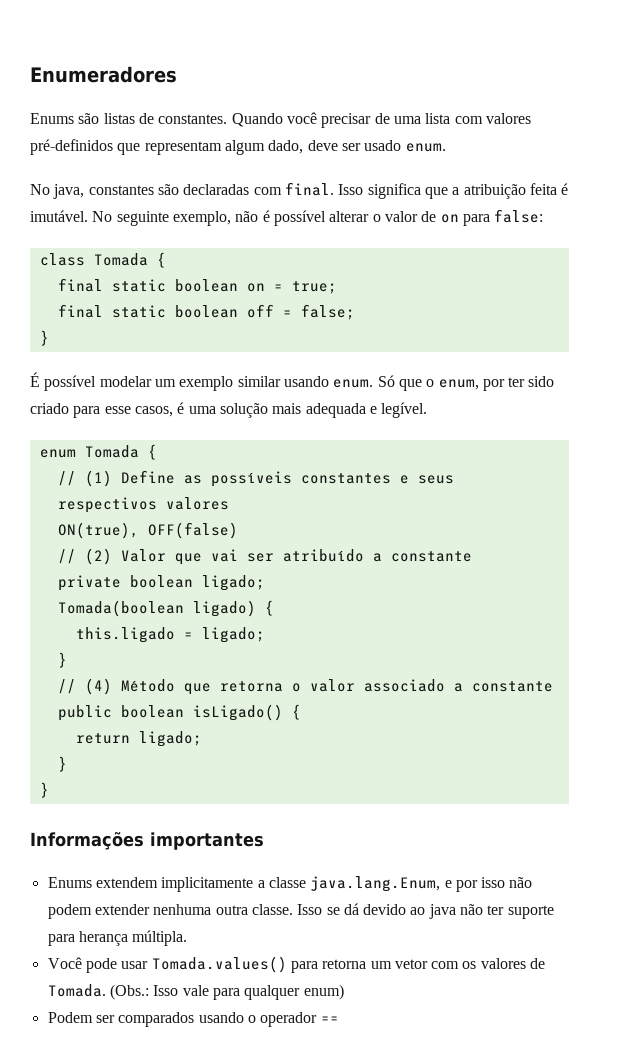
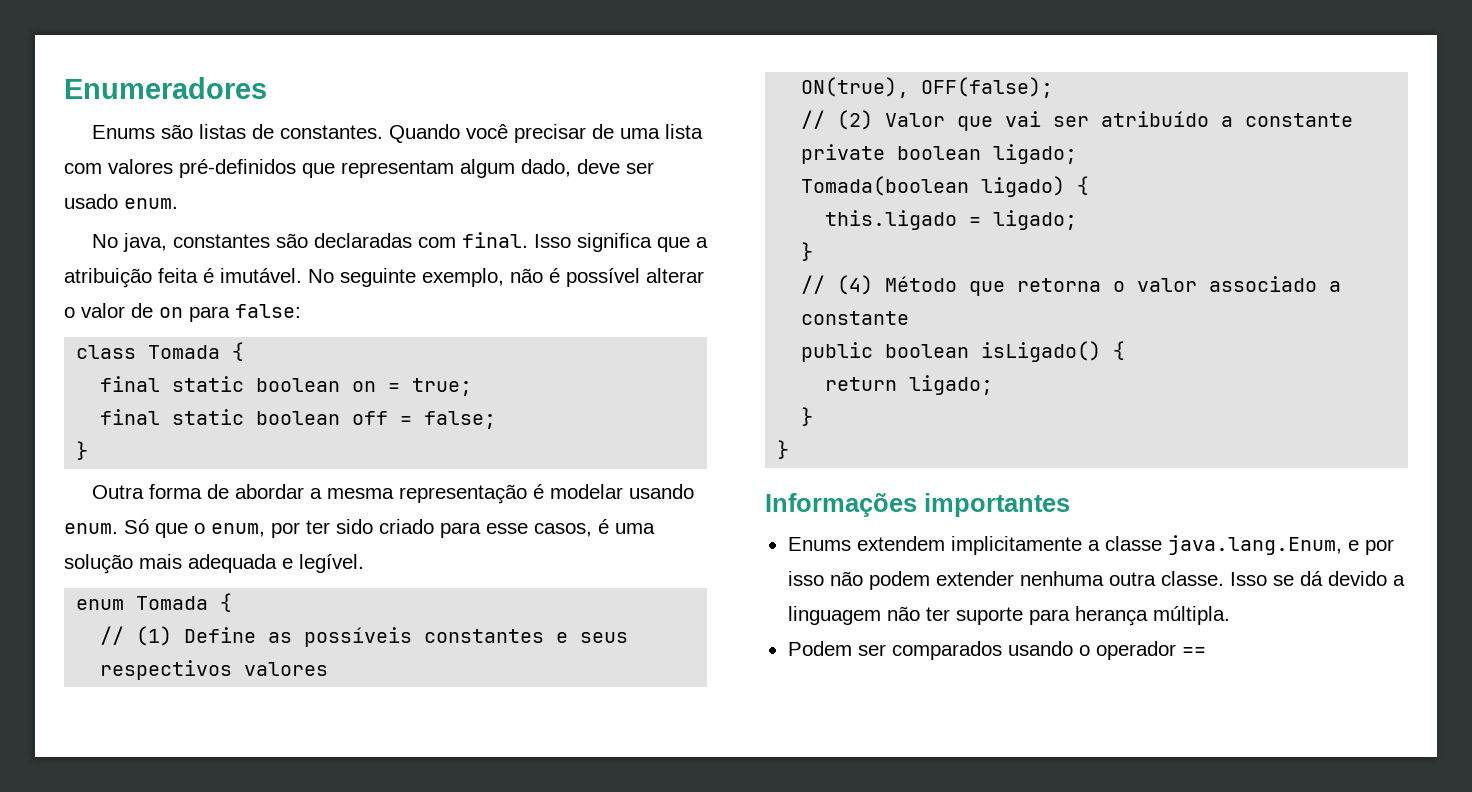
[30,372,281,391] É possível modelar um exemplo similar -> [91,484,623,504] Outra forma de abordar a mesma representação é modelar
[147,522,238,539] OFF(false) -> [921,77,1054,98] OFF(false);
[410,904,456,919] ao java -> [1392,575,1405,586] [787,606,881,625] a linguagem
[47,956,546,973] [47,984,344,1000] // Você pode usar Tomada.values() para retorna um vetor com os valores de Tomada. (Obs.: Isso vale para qualquer enum) -> (1230, 615) none

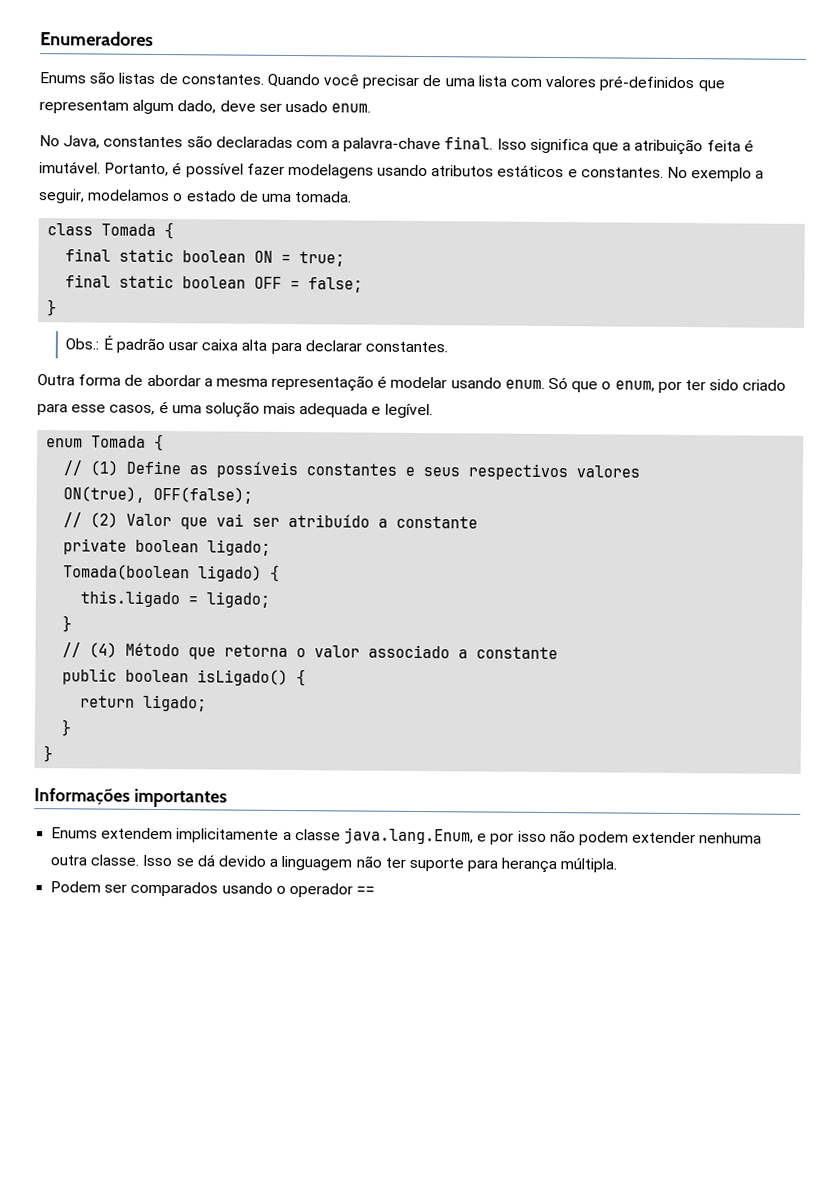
[122,233,167,252] java, -> [63,135,101,149] Java,
(456, 242) none -> [331,137,442,153] a palavra-chave
[308,268,704,287] [64,303,301,322] No seguinte exemplo, não é possível alterar o valor de on para false: -> [104,162,765,182] [38,189,353,204] Portanto, é possível fazer modelagens usando atributos estáticos e constantes. No exemplo a seguir, modelamos o estado de uma tomada.
[352,381,377,392] on -> [254,250,274,263] ON
[352,411,389,425] off -> [254,276,283,289] OFF
(89, 450) none -> [65,335,448,355] // Obs.: É padrão usar caixa alta para declarar constantes.

